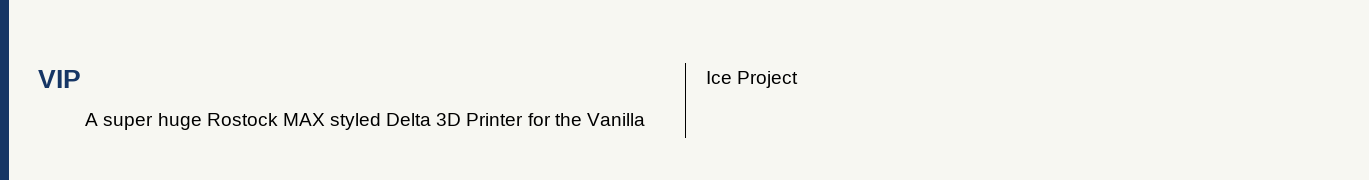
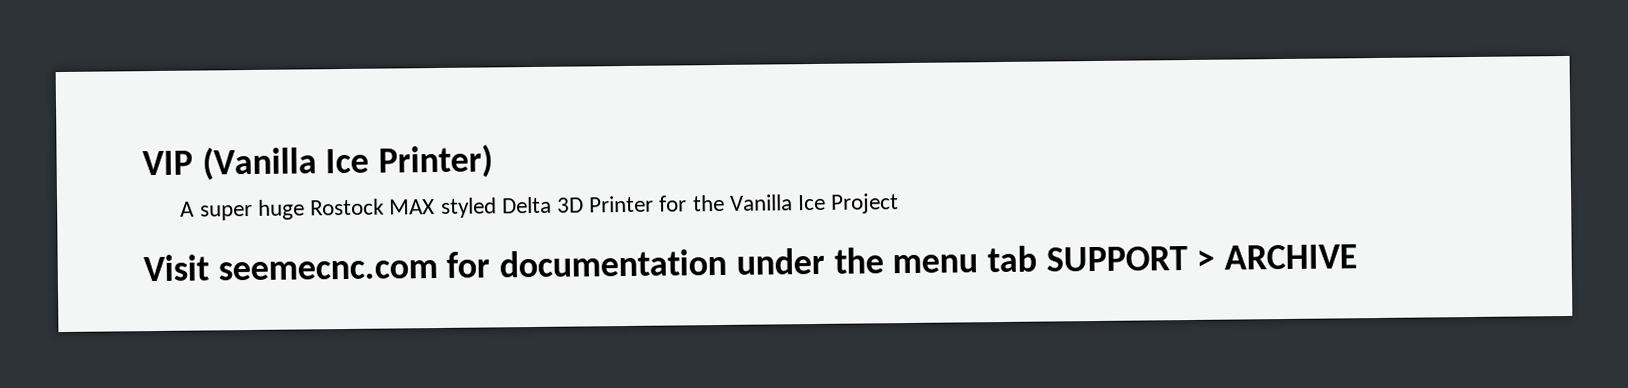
(81, 79) none -> [201,144,494,181] (Vanilla Ice Printer)
(799, 79) none -> [143,244,1359,282] // Visit seemecnc.com for documentation under the menu tab SUPPORT > ARCHIVE

